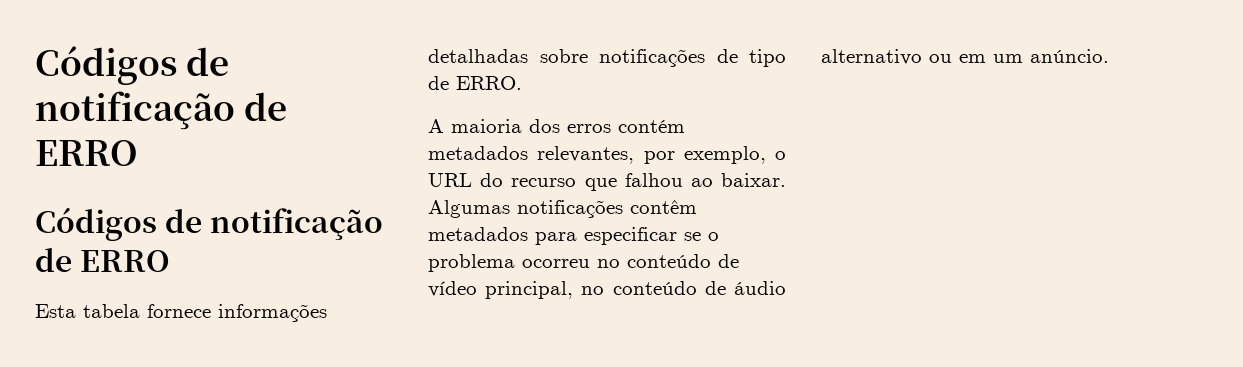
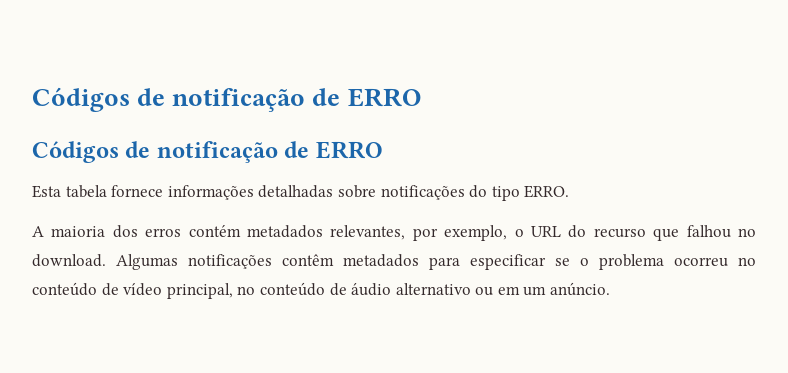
[716,49,786,67] [428,76,449,90] de tipo de -> [469,185,520,201] do tipo
[690,173,786,187] ao baixar. -> [737,228,756,237] [32,254,106,267] no download.

